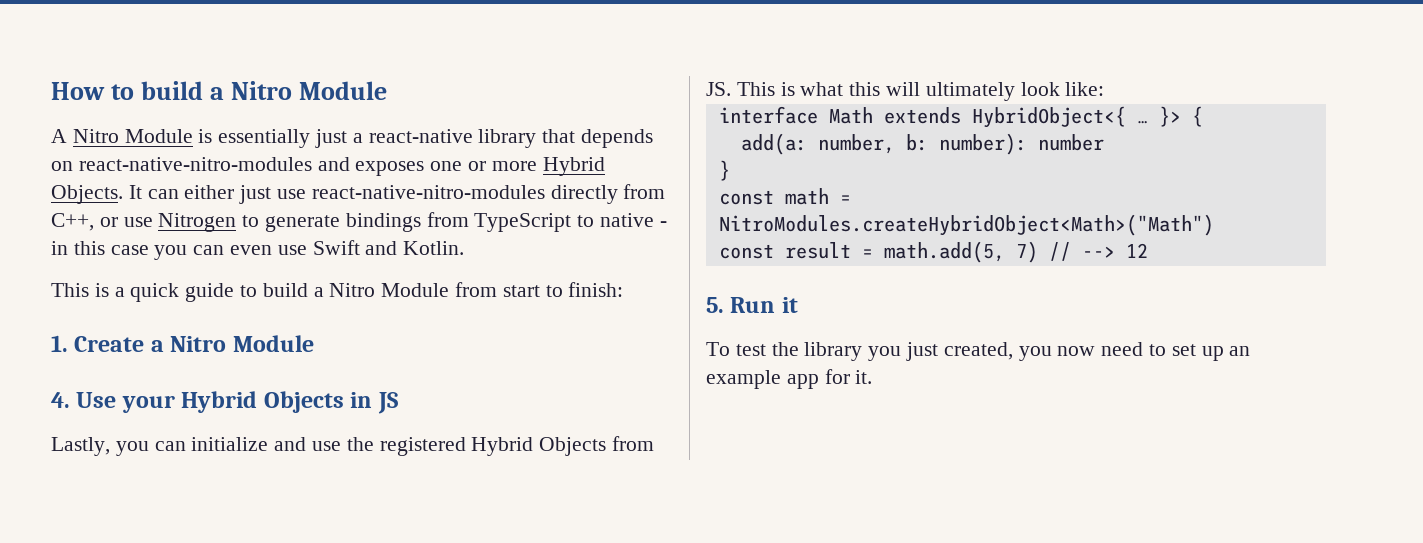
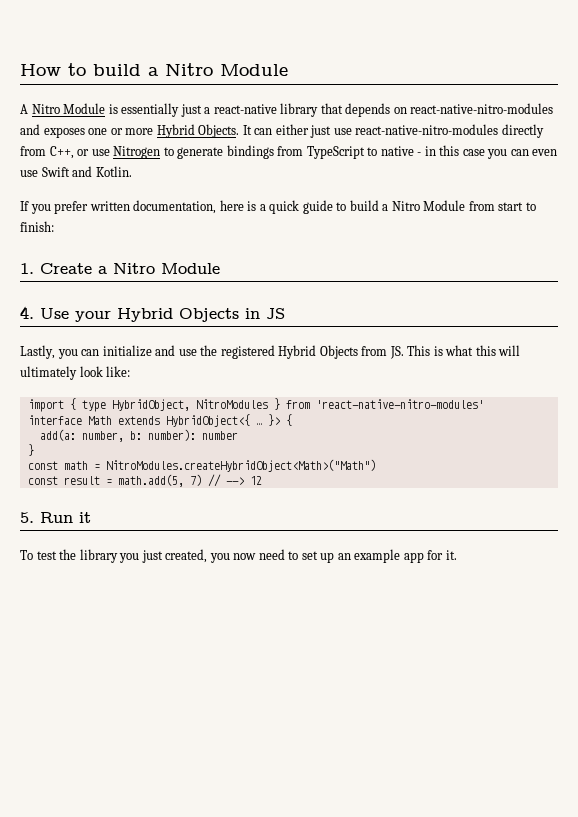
[51,283,89,297] This -> [20,200,244,214] If you prefer written documentation, here
(1105, 89) none -> [27,398,484,412] // import { type HybridObject, NitroModules } from 'react-native-nitro-modules'

